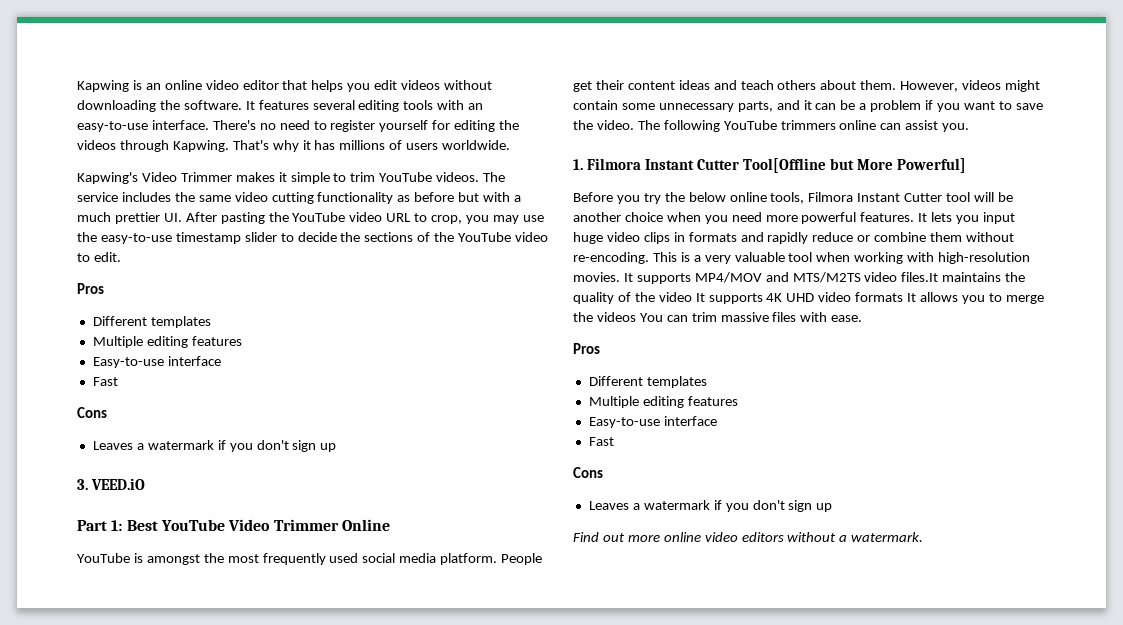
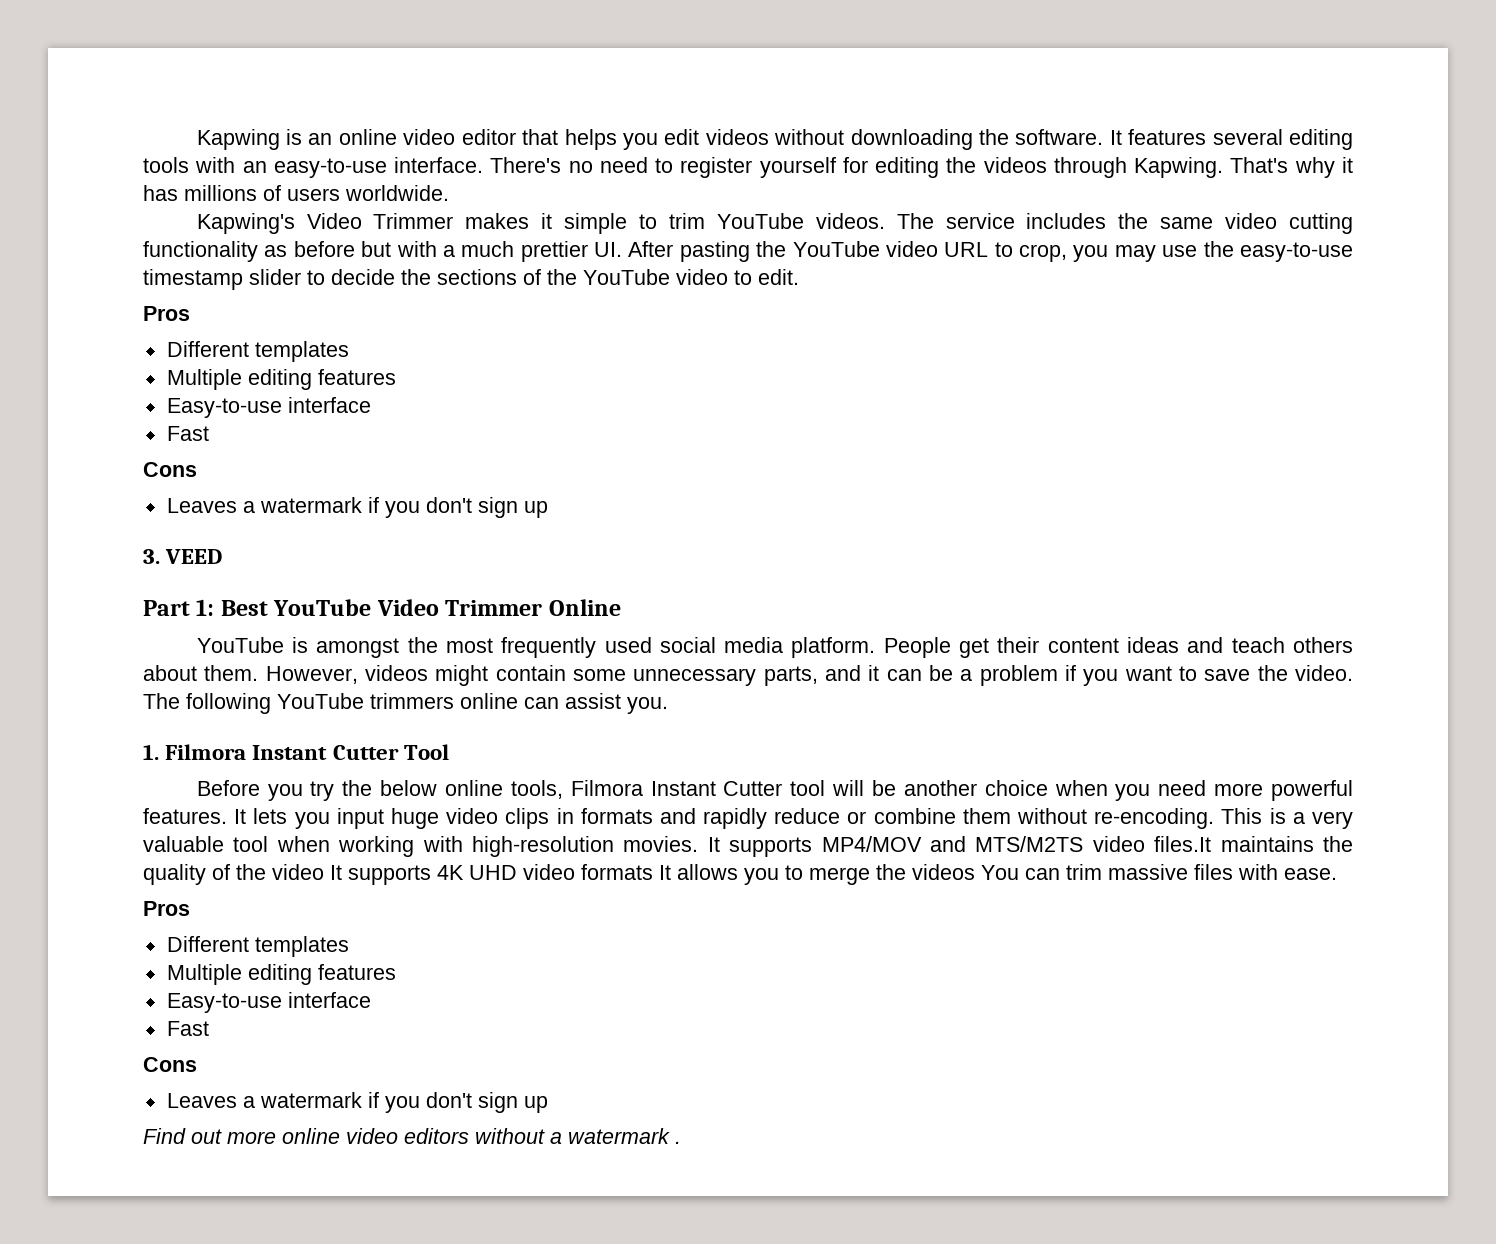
[91,478,146,490] VEED.iO -> [165,549,223,564] VEED
[743,158,967,173] Tool[Offline but More Powerful] -> [403,744,449,760] Tool
[851,532,924,542] watermark. -> [568,1128,681,1144] watermark .

